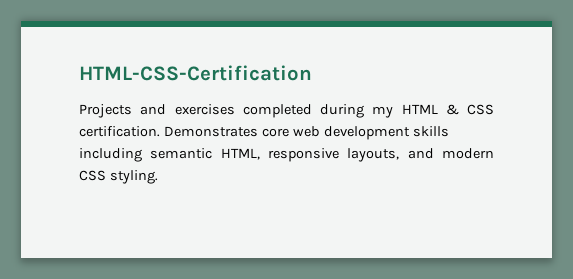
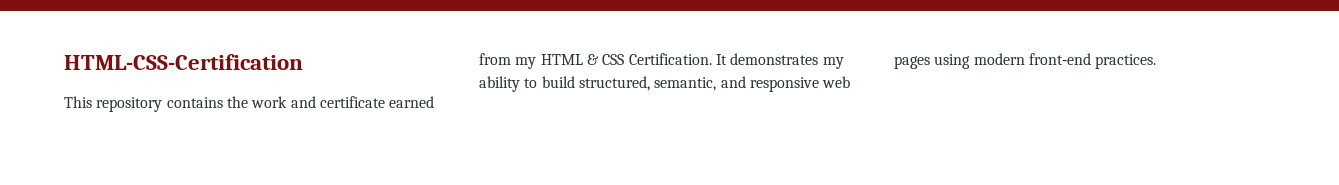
[79,104,494,118] [79,126,449,140] [79,148,494,162] [79,170,158,184] Projects and exercises completed during my HTML & CSS certification. Demonstrates core web development skills including semantic HTML, responsive layouts, and modern CSS styling. -> [64,96,435,112] [479,53,844,69] [479,76,851,92] [894,53,1157,69] This repository contains the work and certificate earned from my HTML & CSS Certification. It demonstrates my ability to build structured, semantic, and responsive web pages using modern front‑end practices.

